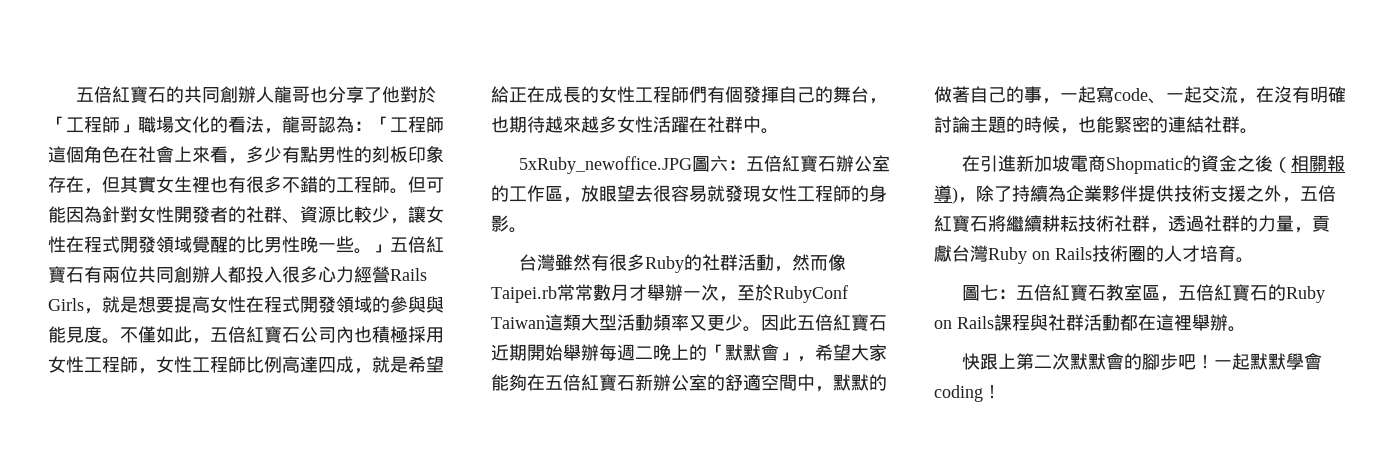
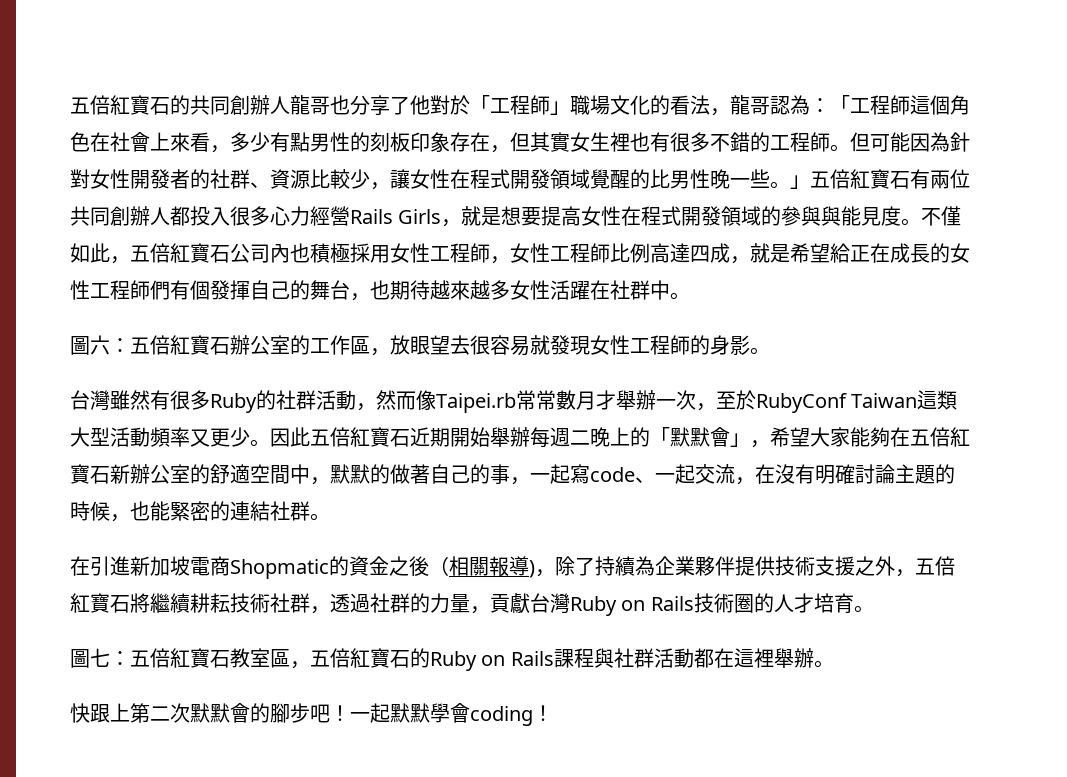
[519,156,693,174] 5xRuby_newoffice.JPG -> (690, 296) none

